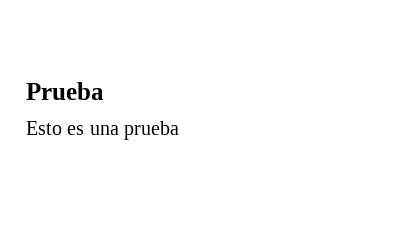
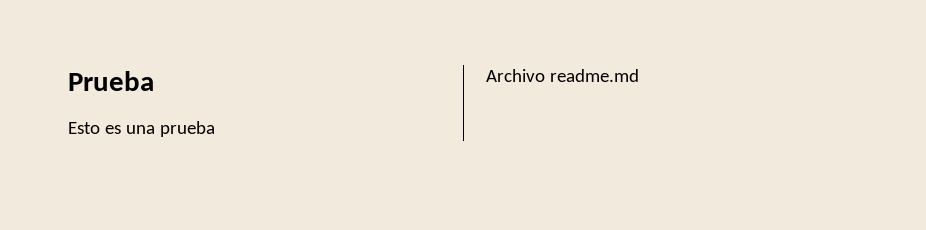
(180, 130) none -> [486,69,639,82] // Archivo readme.md

